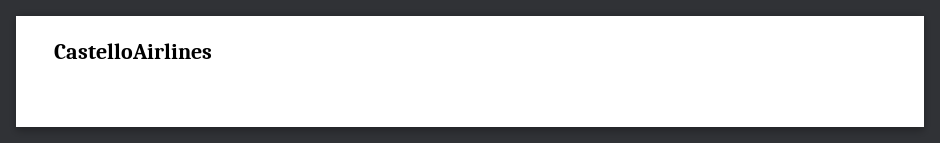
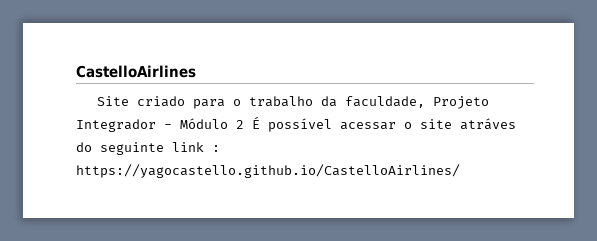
(212, 51) none -> [96,96,489,109] [76,116,516,132] [76,142,220,155] [76,164,460,178] // Site criado para o trabalho da faculdade, Projeto Integrador - Módulo 2 É possível acessar o site atráves do seguinte link : https://yagocastello.github.io/CastelloAirlines/

